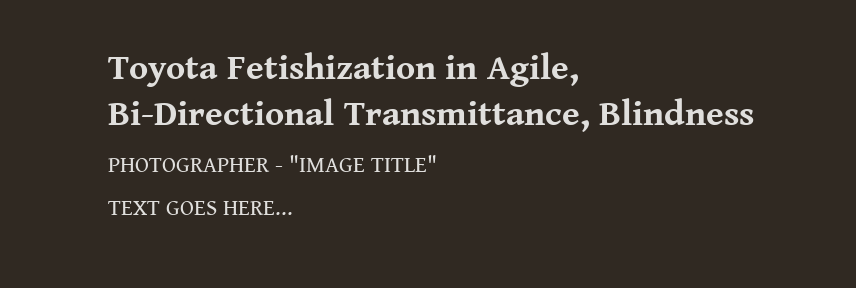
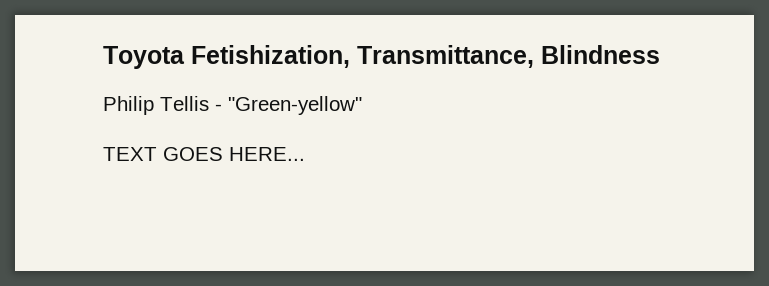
[226,52,579,87] [108,98,755,132] [108,155,438,172] Fetishization in Agile, Bi-Directional Transmittance, Blindness // PHOTOGRAPHER - "IMAGE TITLE" -> [191,45,660,68] [103,96,362,115] Fetishization, Transmittance, Blindness // Philip Tellis - "Green-yellow"

